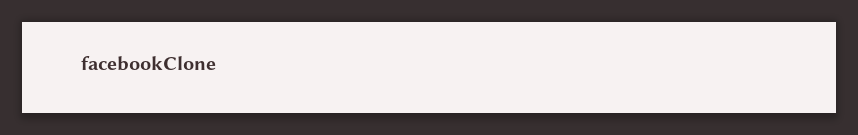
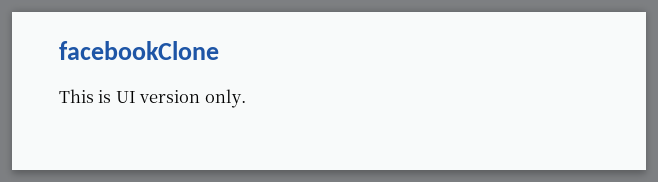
(216, 63) none -> [59,89,246,108] // This is UI version only.

